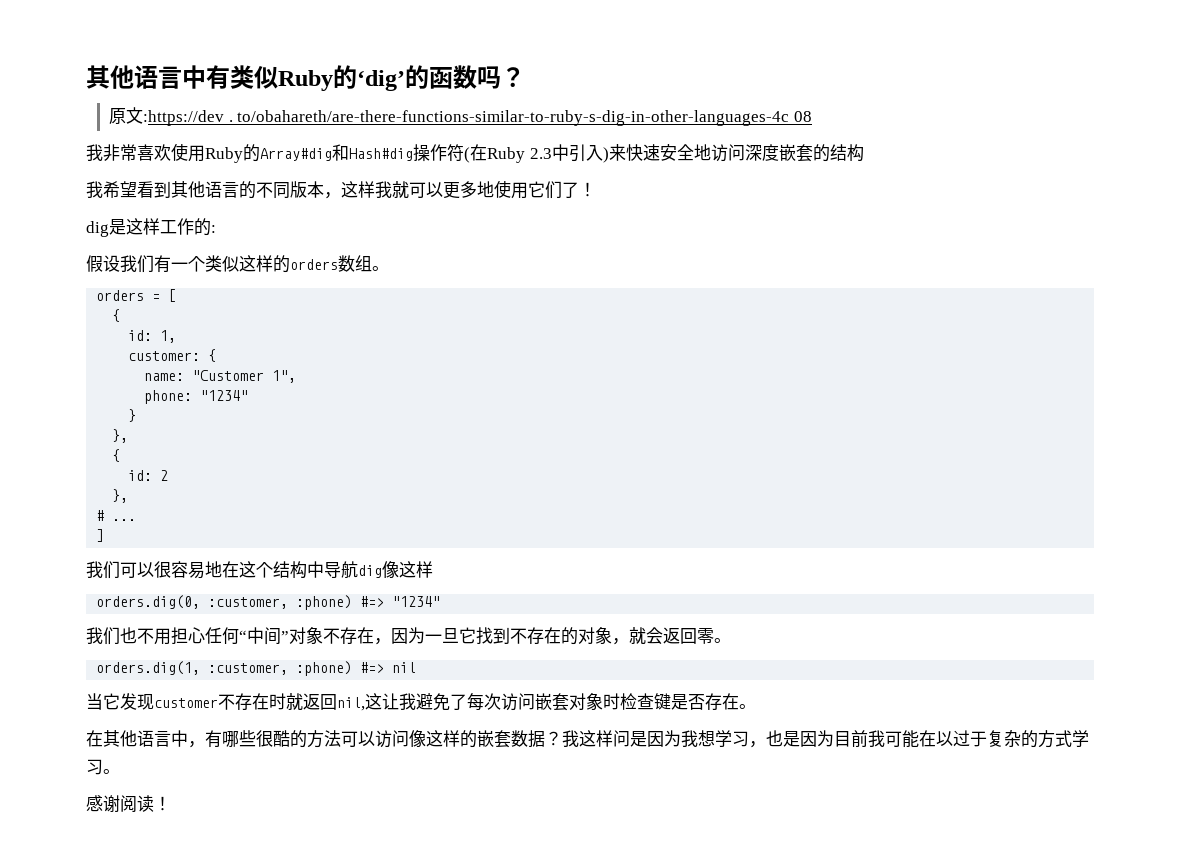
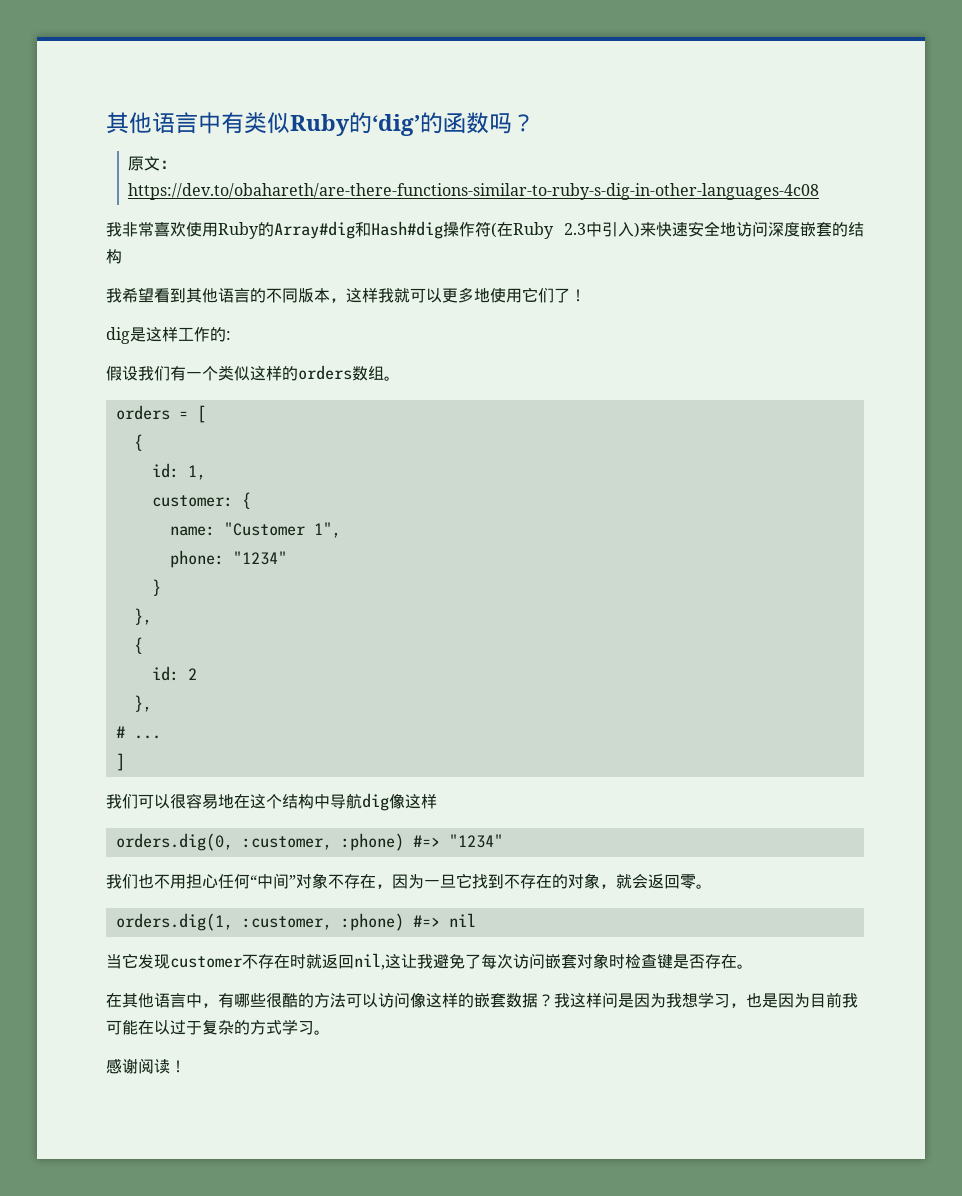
[143,110,812,126] :https://dev . to/obahareth/are-there-functions-similar-to-ruby-s-dig-in-other-languages-4c 08 -> [159,160,176,169] [127,183,819,200] ：https://dev.to/obahareth/are-there-functions-similar-to-ruby-s-dig-in-other-languages-4c08

